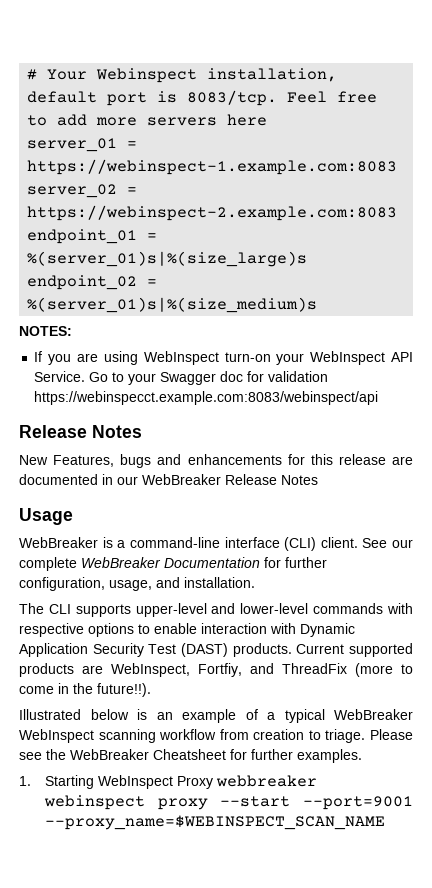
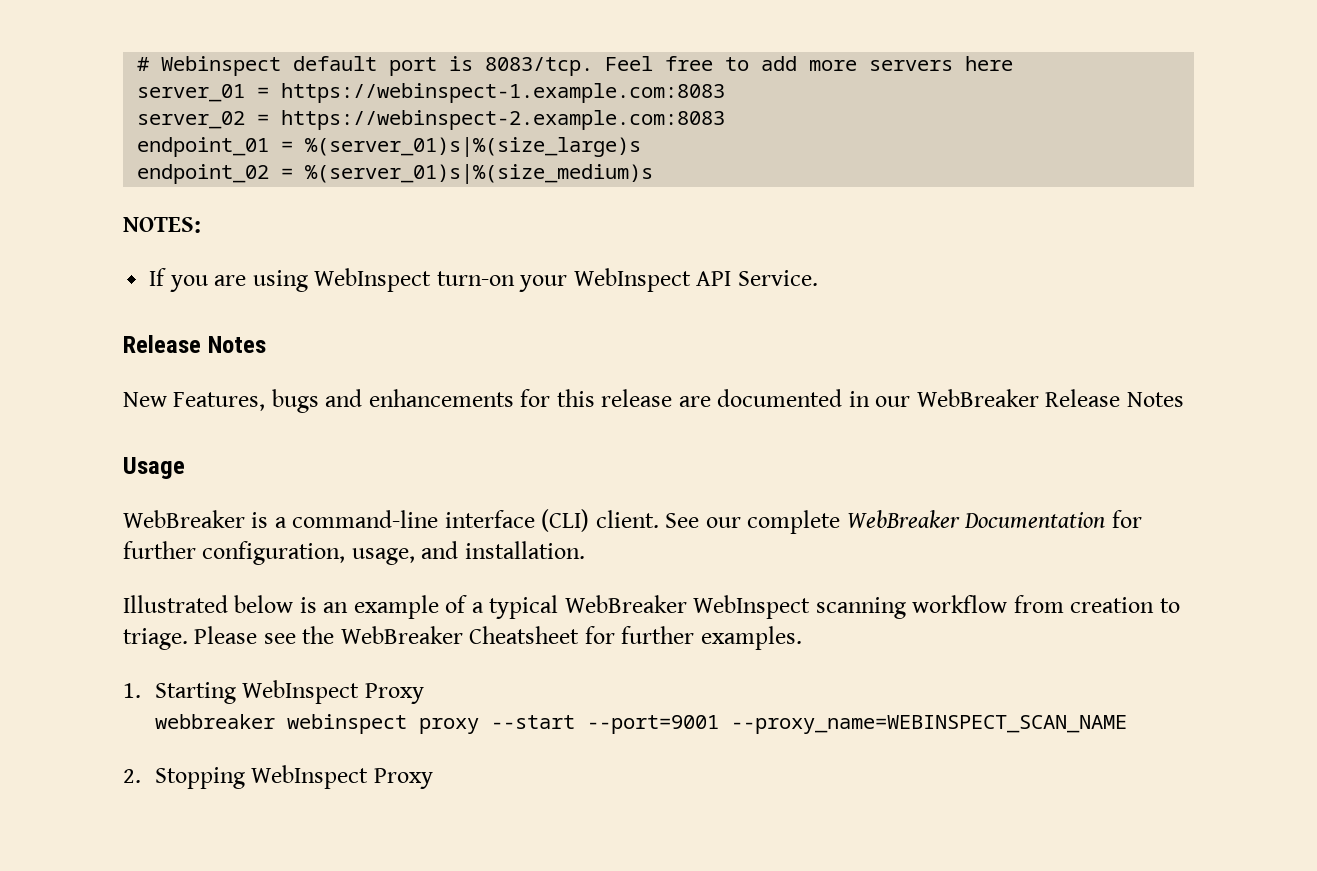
[47,68,338,83] Your Webinspect installation, -> [161,56,282,76] Webinspect
[89,371,329,385] [34,391,379,405] Go to your Swagger doc for validation https://webinspecct.example.com:8083/webinspect/api -> (818, 278) none
[19,603,413,617] [19,623,355,637] [19,643,413,657] [19,663,413,677] [19,683,151,697] // The CLI supports upper-level and lower-level commands with respective options to enable interaction with Dynamic Application Security Test (DAST) products. Current supported products are WebInspect, Fortfiy, and ThreadFix (more to come in the future!!). -> (585, 550) none
(214, 782) none -> (424, 693) //
[45,815,386,830] --proxy_name=$WEBINSPECT_SCAN_NAME -> [730,715,1127,734] [123,765,433,789] --proxy_name=WEBINSPECT_SCAN_NAME // 2. Stopping WebInspect Proxy

